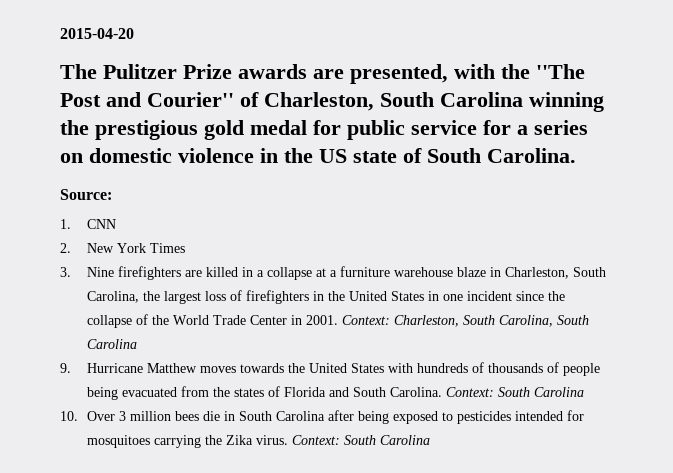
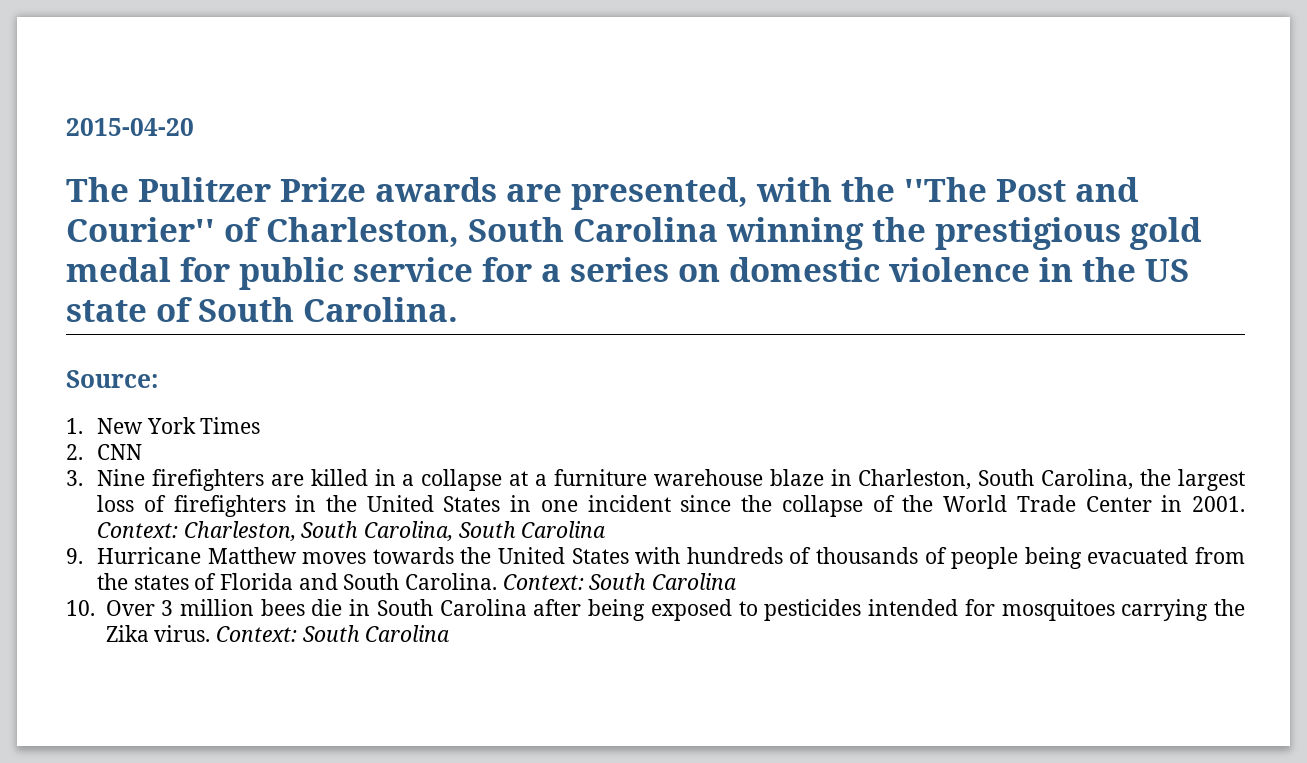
[86,219,116,229] [60,243,71,253] CNN // 2. -> (83, 426) none
(185, 248) none -> [66,444,143,460] // 2. CNN

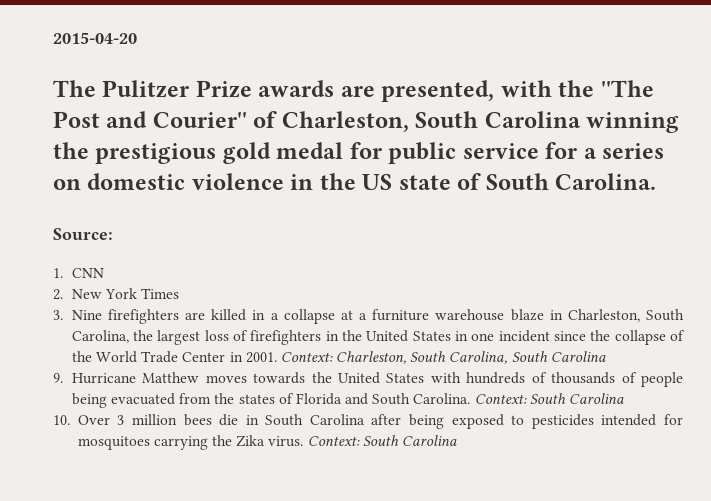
(83, 426) none -> [71,268,104,278] [53,289,63,300] CNN // 2.
[66,444,143,460] // 2. CNN -> (180, 293) none

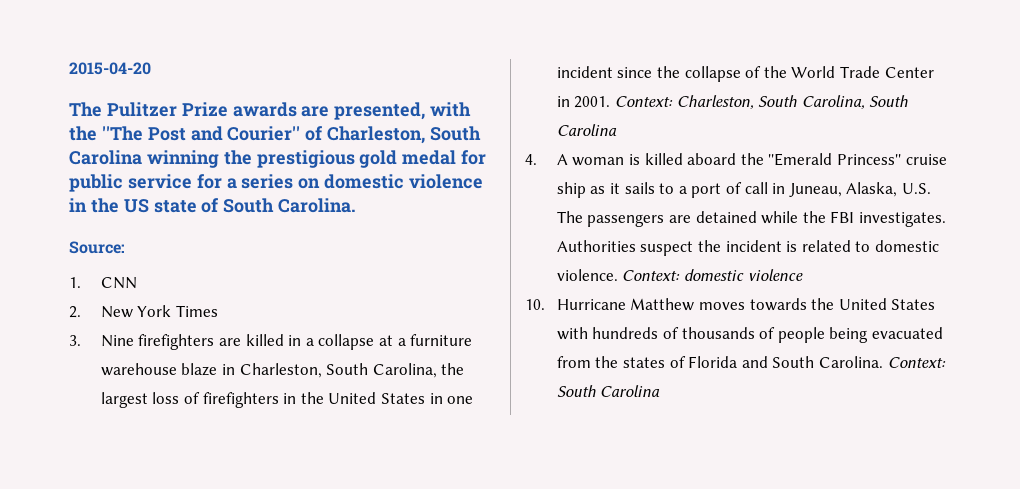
[53,373,63,383] 9. -> [525,153,947,166] [556,182,931,198] [556,211,947,227] [556,240,940,256] [556,269,803,281] [525,299,545,310] 4. A woman is killed aboard the ''Emerald Princess'' cruise ship as it sails to a port of call in Juneau, Alaska, U.S. The passengers are detained while the FBI investigates. Authorities suspect the incident is related to domestic violence. Context: domestic violence // 10.
[53,414,683,429] [77,435,458,450] // 10. Over 3 million bees die in South Carolina after being exposed to pesticides intended for mosquitoes carrying the Zika virus. Context: South Carolina -> (661, 391) none

